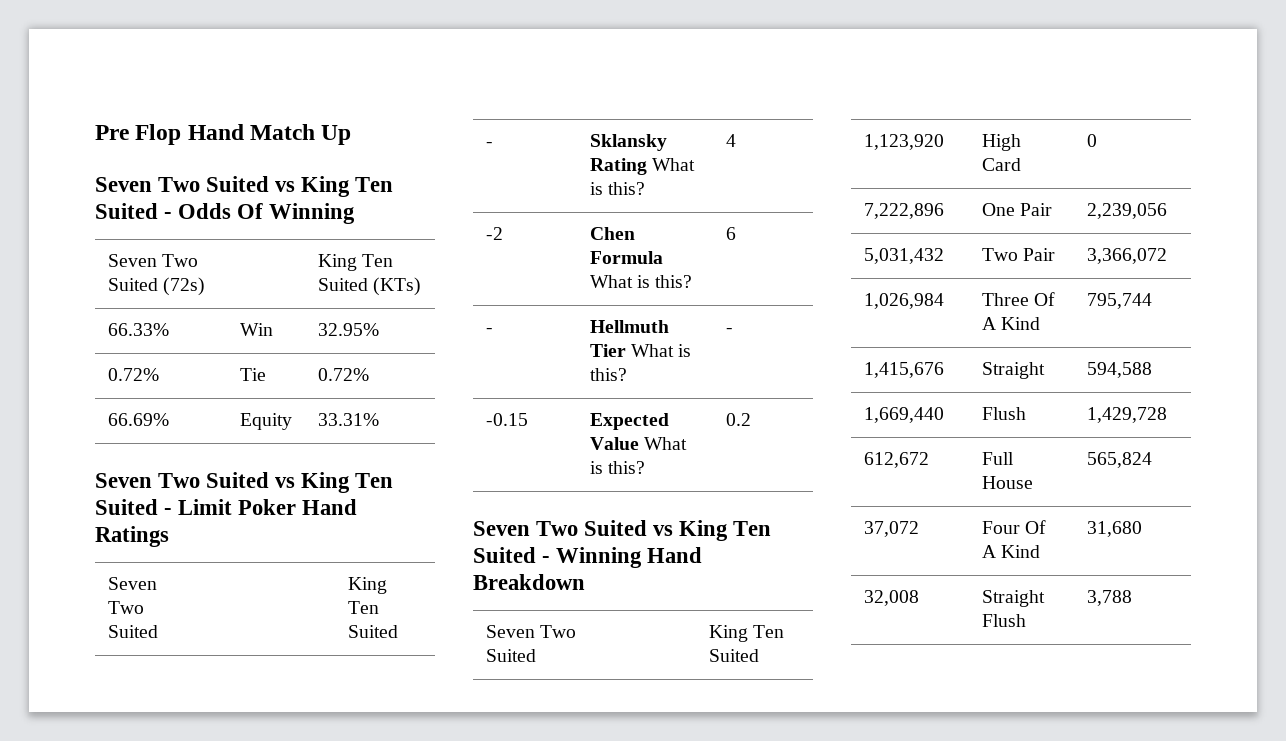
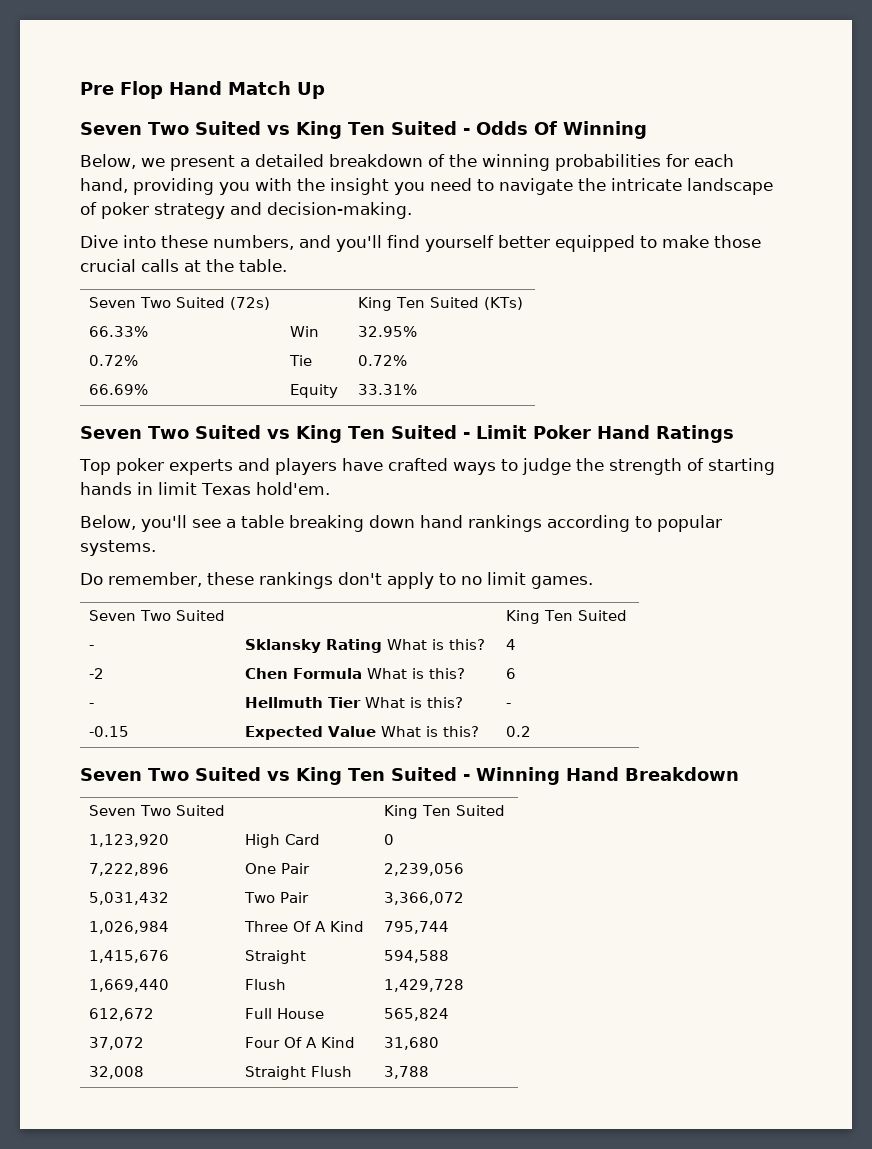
(356, 213) none -> [80,154,734,171] [80,178,773,195] [80,202,412,219] [80,235,761,252] [80,259,287,272] // Below, we present a detailed breakdown of the winning probabilities for each hand, providing you with the insight you need to navigate the intricate landscape of poker strategy and decision-making. // Dive into these numbers, and you'll find yourself better equipped to make those crucial calls at the table.
(169, 536) none -> [79,458,775,475] [80,482,330,495] [80,515,722,532] [80,540,156,556] [80,572,593,589] // Top poker experts and players have crafted ways to judge the strength of starting hands in limit Texas hold'em. // Below, you'll see a table breaking down hand rankings according to popular systems. // Do remember, these rankings don't apply to no limit games.

